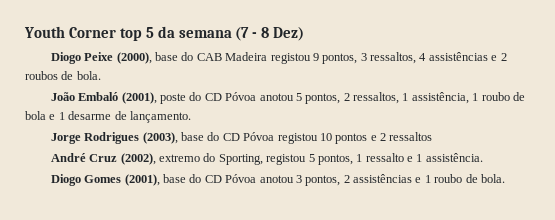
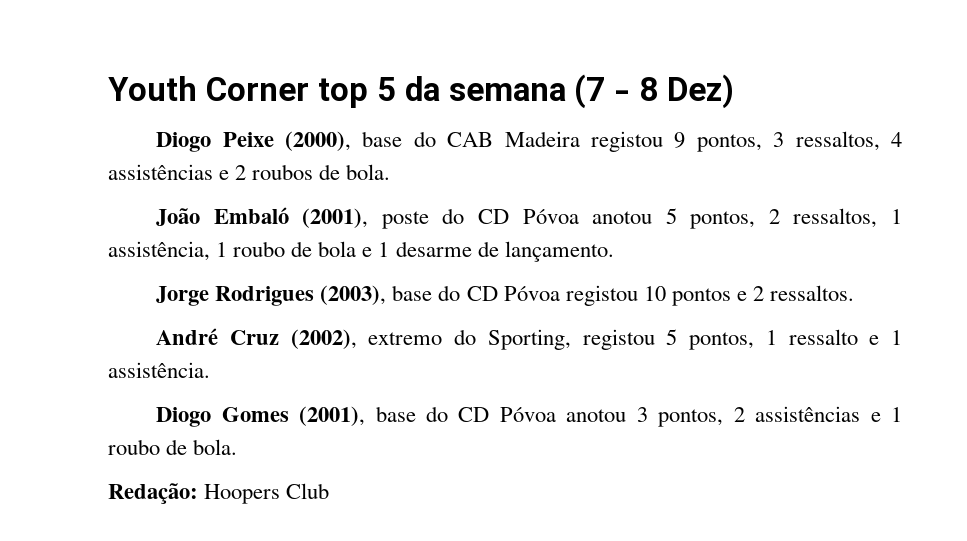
[389,132,433,141] ressaltos -> [770,285,855,301] ressaltos.
(505, 178) none -> [108,483,330,504] // Redação: Hoopers Club

